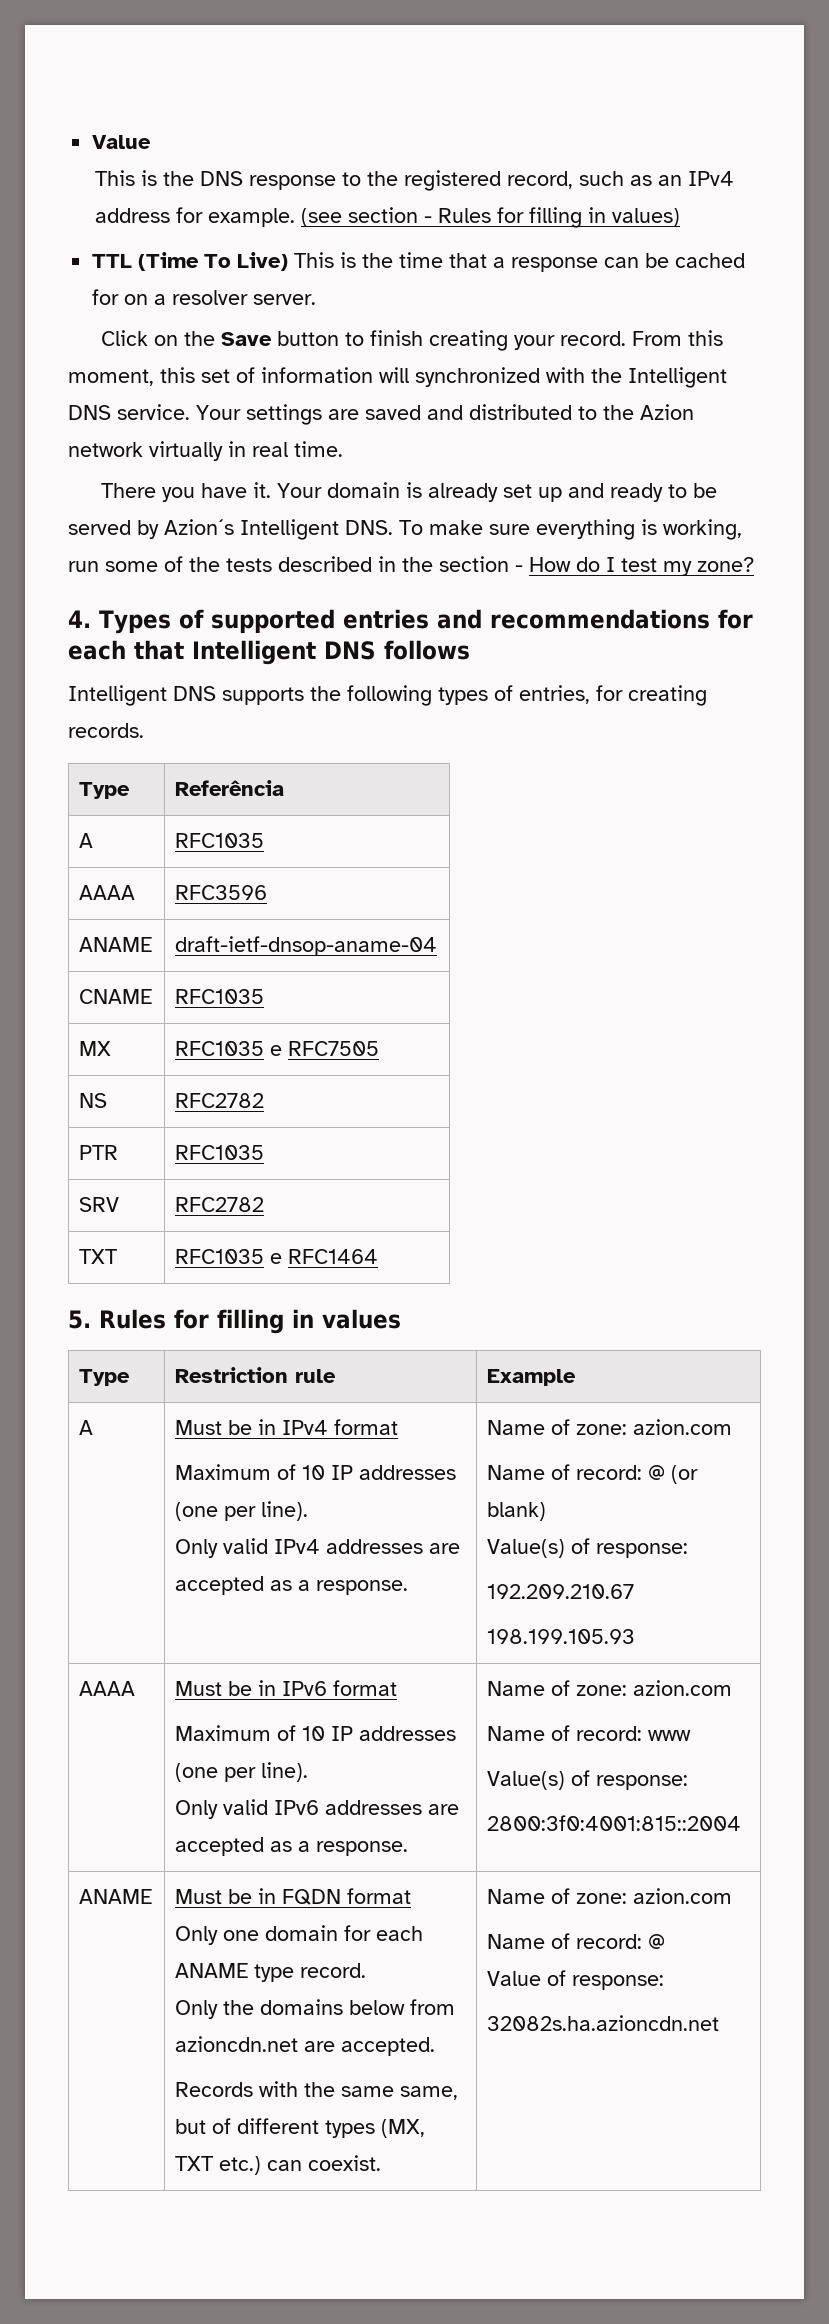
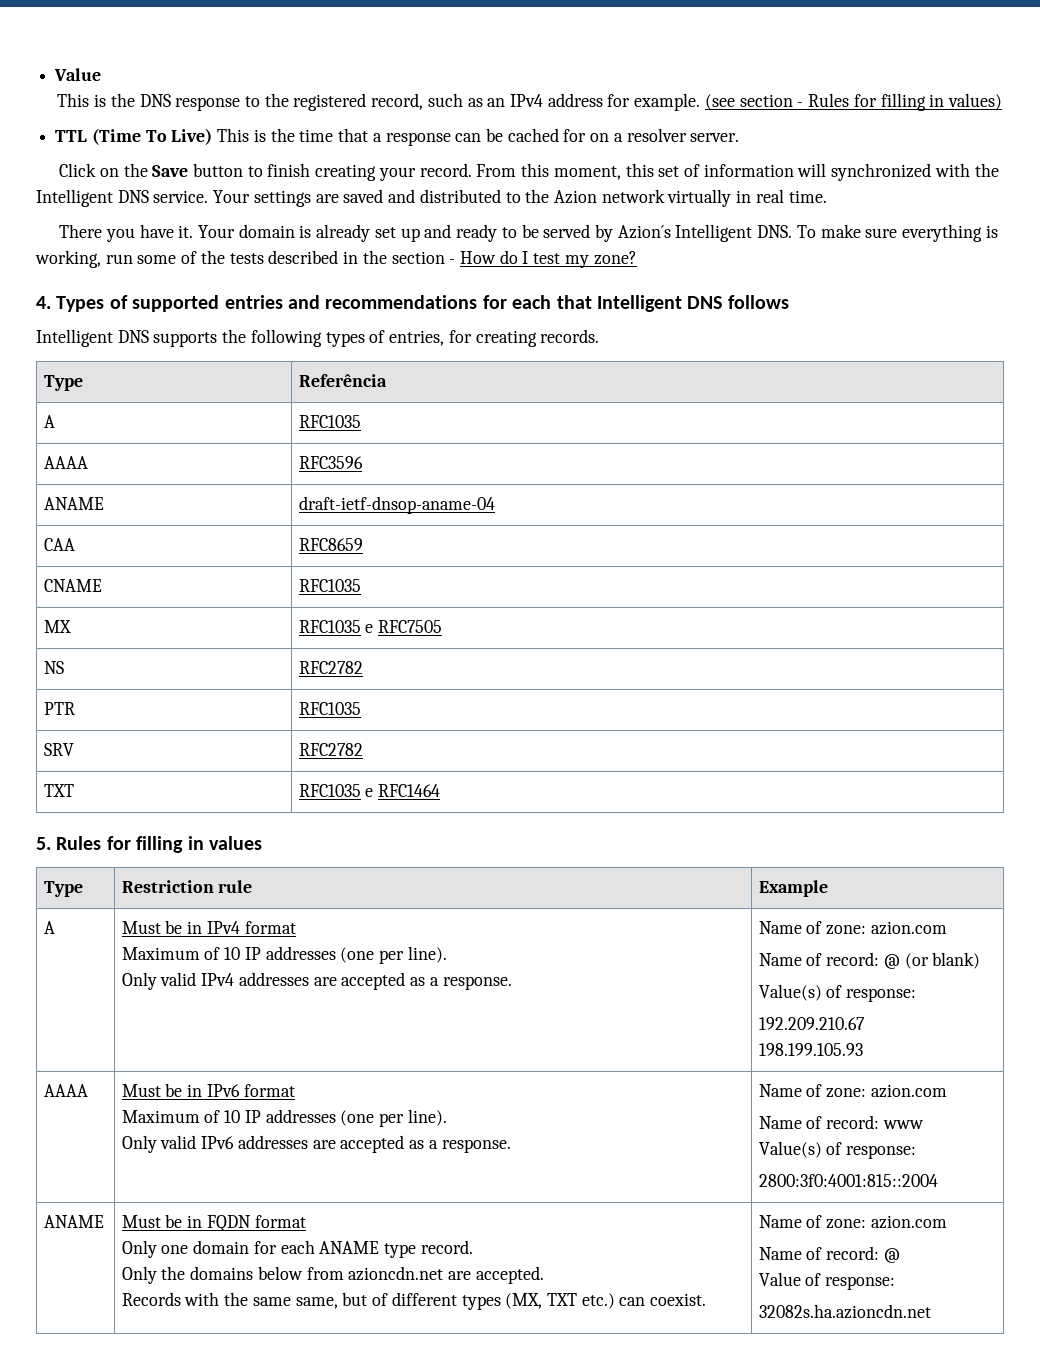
(438, 946) none -> [43,538,75,551] [298,538,363,551] // CAA | RFC8659

